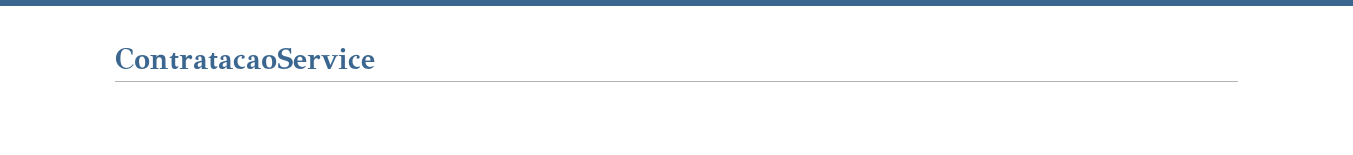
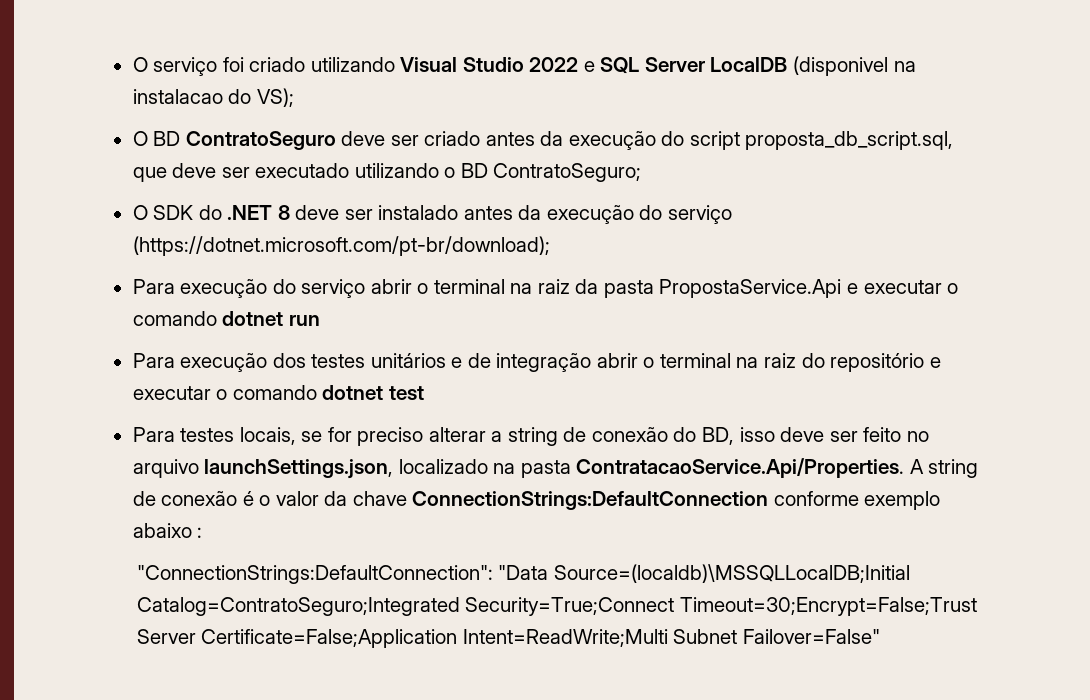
[115,47,375,70] ContratacaoService -> [132,56,916,76] [132,88,294,107] [132,131,954,150] [132,163,642,182] [132,205,732,224] [132,236,550,256] [132,279,959,298] [132,311,320,326] [132,353,941,372] [132,385,424,400] [132,427,929,446] [132,458,979,479] [132,491,941,510] [132,523,203,538] [136,564,910,584] [136,597,977,616] [136,629,880,648] O serviço foi criado utilizando Visual Studio 2022 e SQL Server LocalDB (disponivel na instalacao do VS); // O BD ContratoSeguro deve ser criado antes da execução do script proposta_db_script.sql, que deve ser executado utilizando o BD ContratoSeguro; // O SDK do .NET 8 deve ser instalado antes da execução do serviço (https://dotnet.microsoft.com/pt-br/download); // Para execução do serviço abrir o terminal na raiz da pasta PropostaService.Api e executar o comando dotnet run // Para execução dos testes unitários e de integração abrir o terminal na raiz do repositório e executar o comando dotnet test // Para testes locais, se for preciso alterar a string de conexão do BD, isso deve ser feito no arquivo launchSettings.json, localizado na pasta ContratacaoService.Api/Properties. A string de conexão é o valor da chave ConnectionStrings:DefaultConnection conforme exemplo abaixo : // "ConnectionStrings:DefaultConnection": "Data Source=(localdb)\MSSQLLocalDB;Initial Catalog=ContratoSeguro;Integrated Security=True;Connect Timeout=30;Encrypt=False;Trust Server Certificate=False;Application Intent=ReadWrite;Multi Subnet Failover=False"

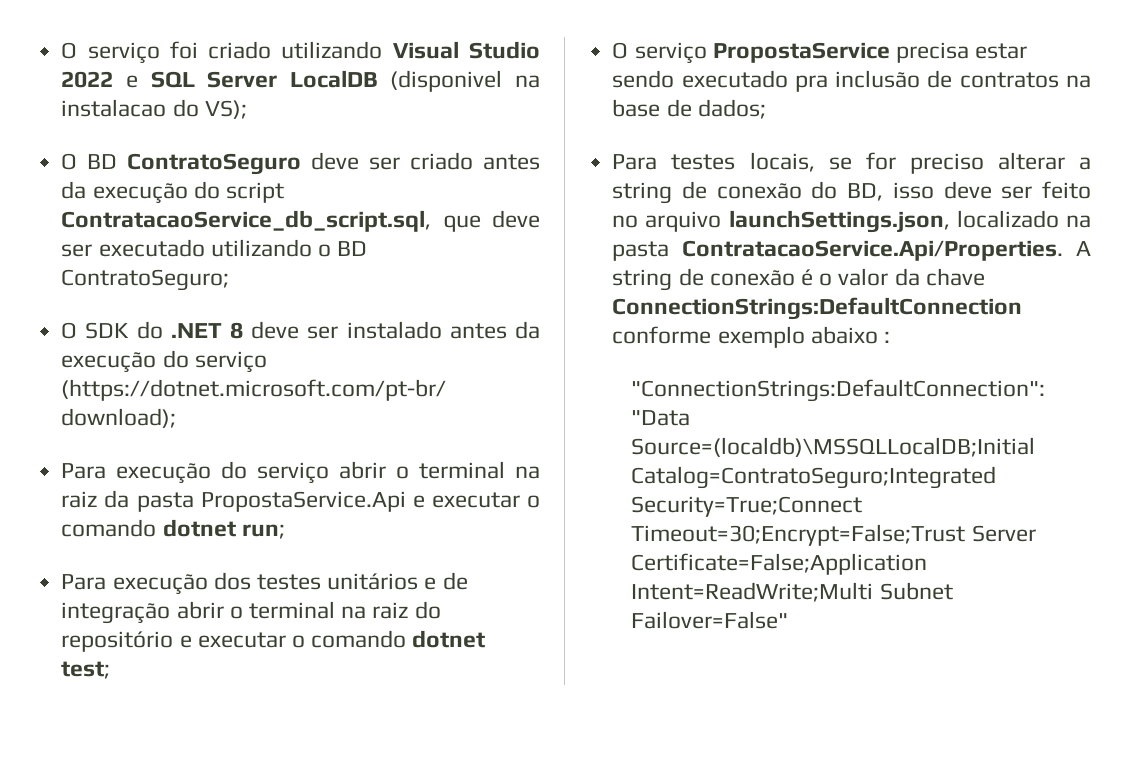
[745,131,954,150] proposta_db_script.sql, -> [61,210,432,232] ContratacaoService_db_script.sql,
[288,315,320,326] run -> [241,524,285,539] run;
[388,386,424,400] test -> [61,661,111,679] [612,42,1028,64] [612,70,1091,92] [612,99,766,119] test; // O serviço PropostaService precisa estar sendo executado pra inclusão de contratos na base de dados;

